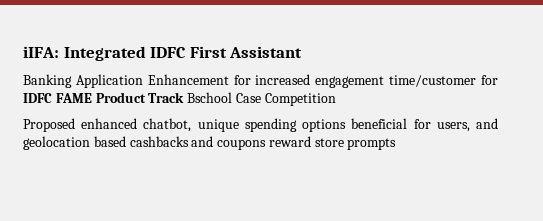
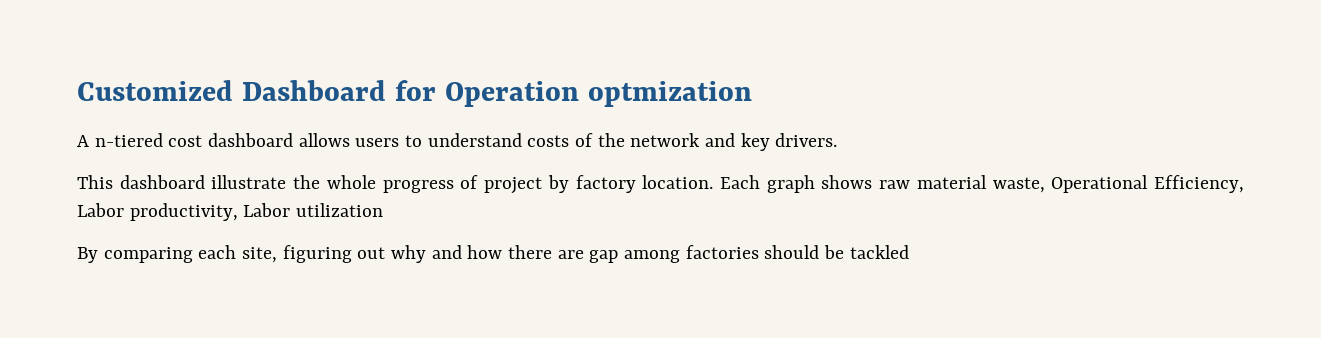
[23,46,303,61] [23,74,498,88] [23,92,336,106] [23,118,499,132] [23,136,397,150] iIFA: Integrated IDFC First Assistant // Banking Application Enhancement for increased engagement time/customer for IDFC FAME Product Track Bschool Case Competition // Proposed enhanced chatbot, unique spending options beneficial for users, and geolocation based cashbacks and coupons reward store prompts -> [77,80,752,107] [77,133,838,151] [77,175,1244,194] [77,203,384,221] [77,245,909,263] Customized Dashboard for Operation optmization // A n-tiered cost dashboard allows users to understand costs of the network and key drivers. // This dashboard illustrate the whole progress of project by factory location. Each graph shows raw material waste, Operational Efficiency, Labor productivity, Labor utilization // By comparing each site, figuring out why and how there are gap among factories should be tackled

